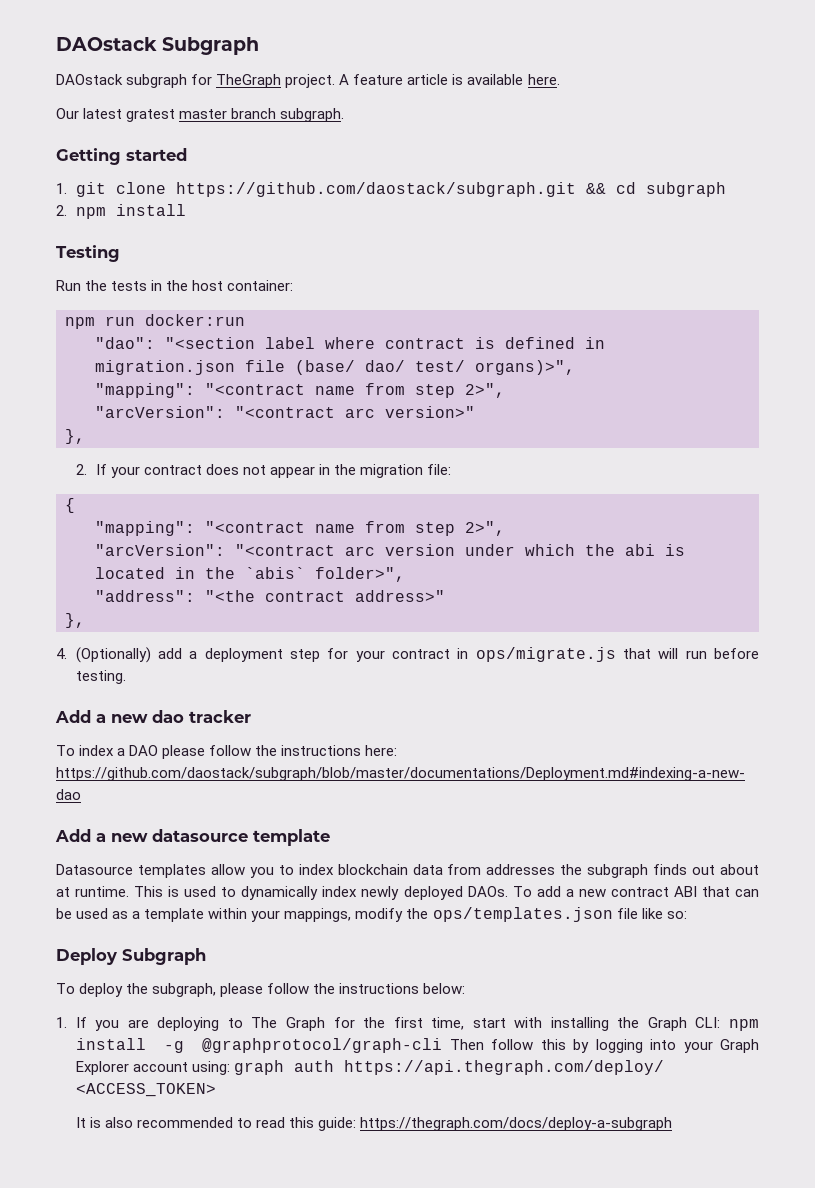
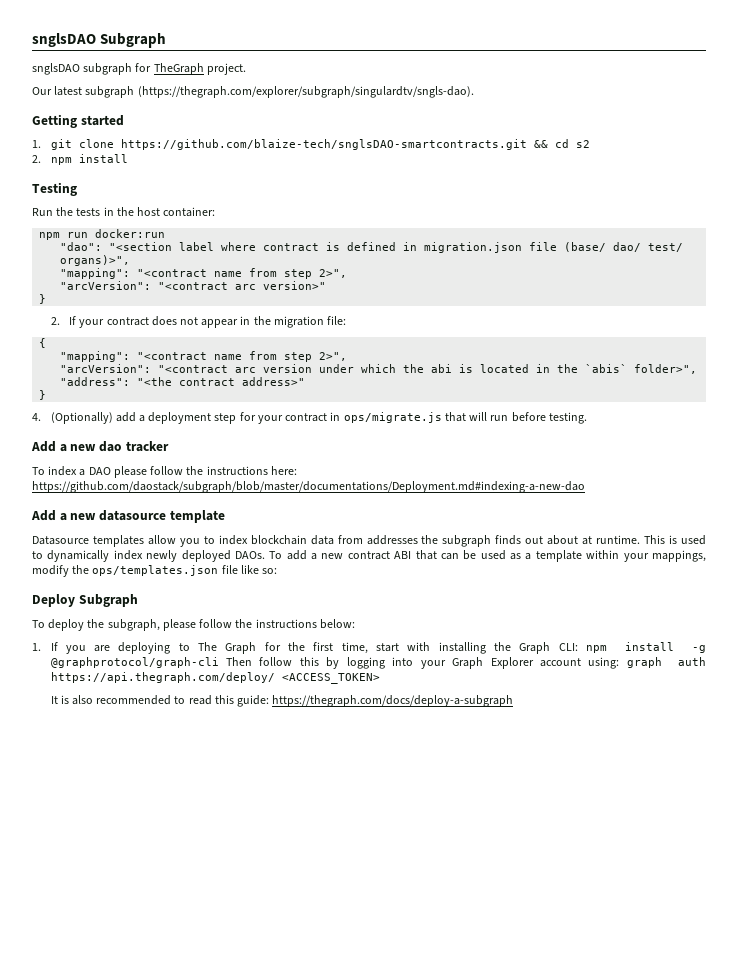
[56,37,260,55] [56,74,123,85] DAOstack Subgraph // DAOstack -> [32,33,167,48] [32,63,80,75] snglsDAO Subgraph // snglsDAO
[339,74,560,85] [56,108,345,122] A feature article is available here. // Our latest gratest master branch subgraph. -> [32,86,474,98] // Our latest subgraph (https://thegraph.com/explorer/subgraph/singulardtv/sngls-dao).
[175,182,576,197] https://github.com/daostack/subgraph.git -> [120,139,527,150] https://github.com/blaize-tech/snglsDAO-smartcontracts.git
[645,182,726,197] subgraph -> [575,140,590,148] s2
[65,429,85,444] }, -> [39,294,47,304] }
[65,613,85,628] }, -> [39,390,47,400] }

